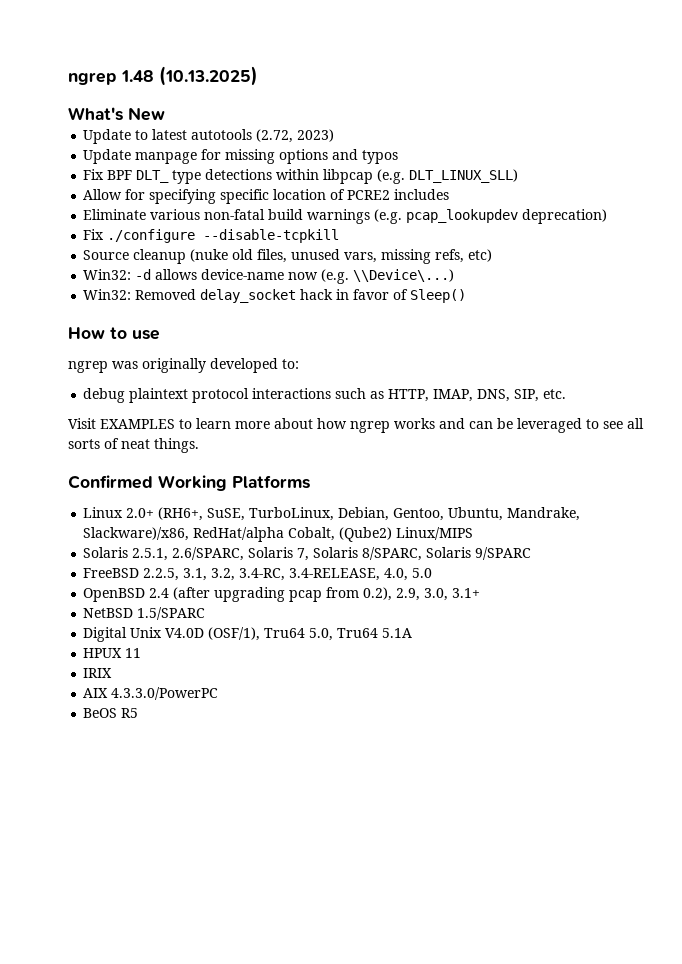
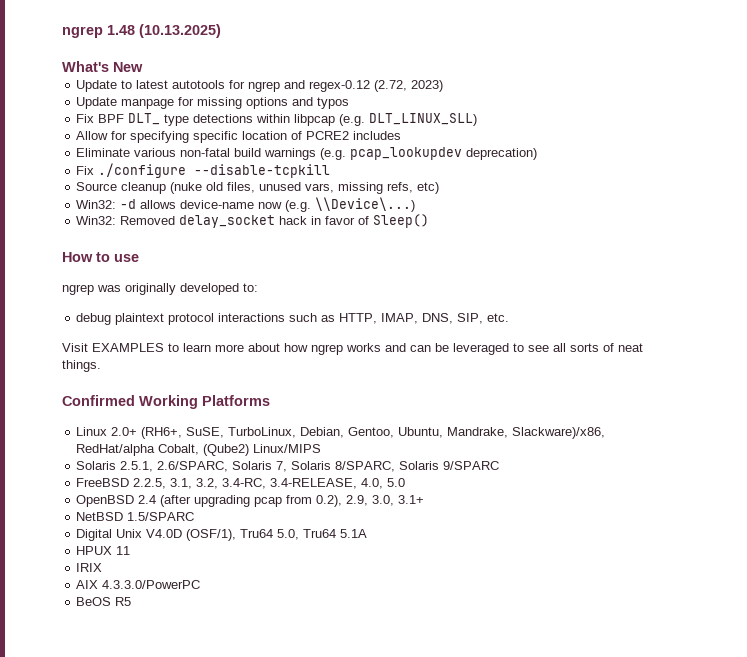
(253, 134) none -> [229,80,371,92] for ngrep and regex-0.12

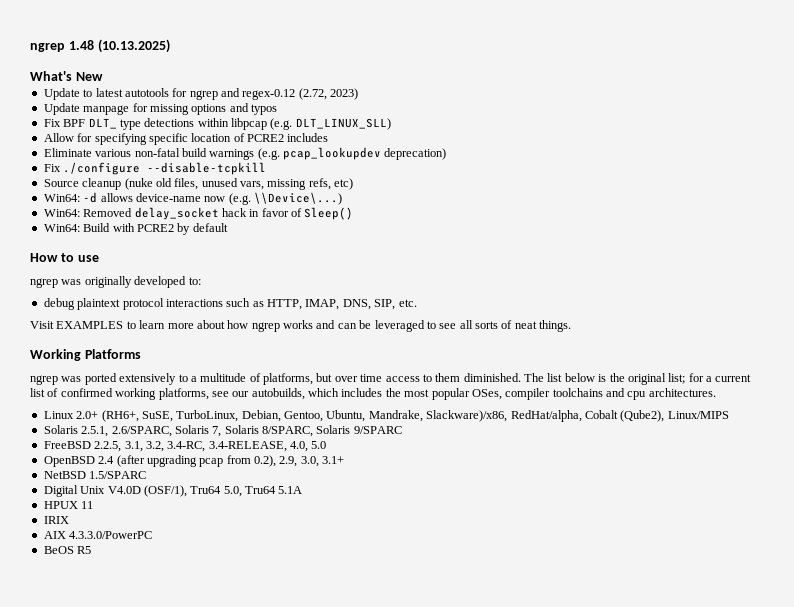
[76,200,117,209] Win32: -> [43,194,80,202] Win64:
[76,216,117,225] Win32: -> [43,209,80,217] Win64:
(430, 221) none -> [43,223,228,235] // Win64: Build with PCRE2 by default
[62,395,135,406] Confirmed -> (572, 326) none
(270, 400) none -> [30,373,752,385] [30,388,716,400] // ngrep was ported extensively to a multitude of platforms, but over time access to them diminished. The list below is the original list; for a current list of confirmed working platforms, see our autobuilds, which includes the most popular OSes, compiler toolchains and cpu architectures.
[76,444,250,456] RedHat/alpha Cobalt, (Qube2) -> [510,410,665,422] RedHat/alpha, Cobalt (Qube2),

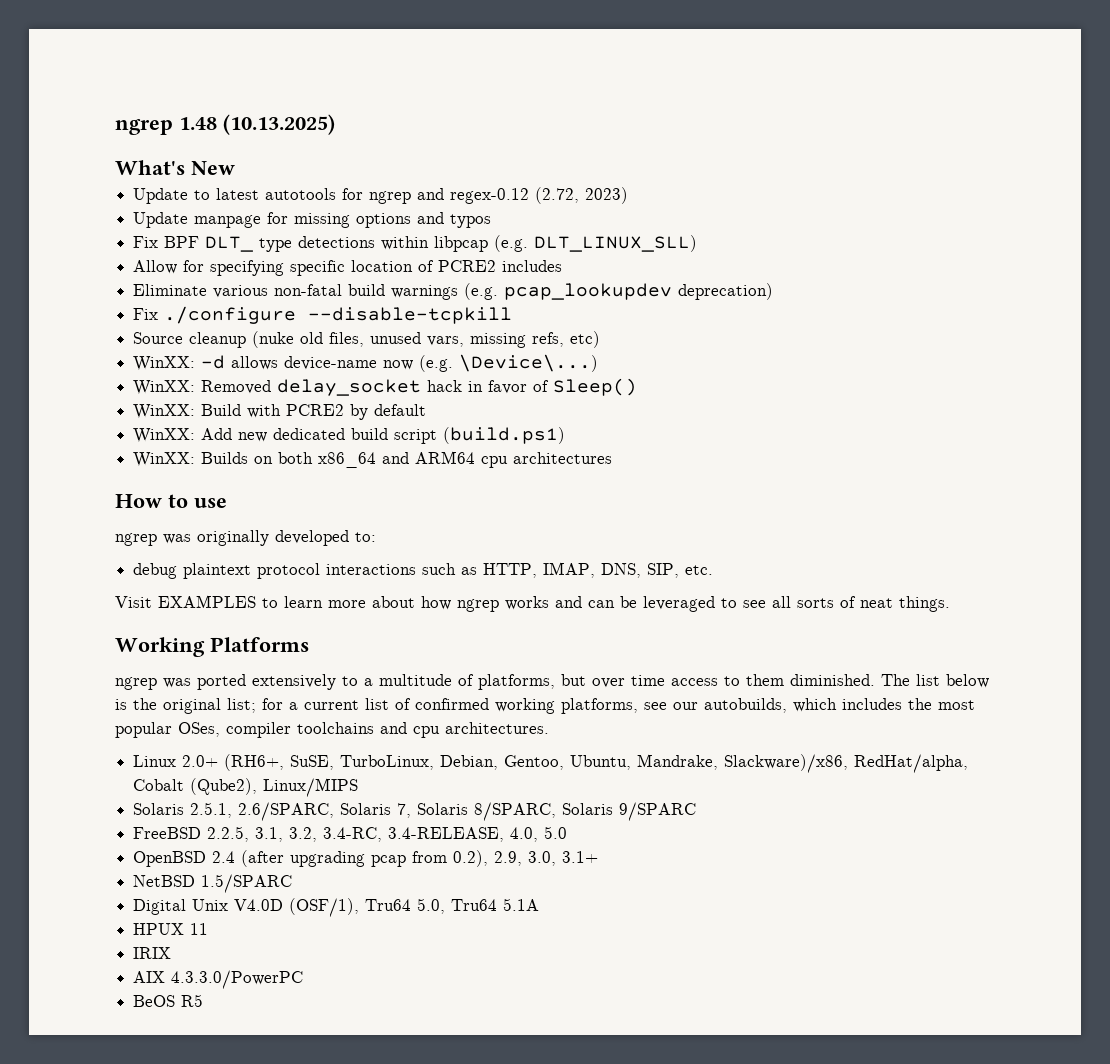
[43,194,80,202] Win64: -> [133,356,196,371] WinXX:
[254,192,342,205] [43,209,80,217] \\Device\...) // Win64: -> [459,354,599,372] [133,380,196,395] \Device\...) // WinXX:
[43,224,80,232] Win64: -> [133,404,196,419] WinXX:
(228, 227) none -> [133,427,566,444] [133,451,613,468] // WinXX: Add new dedicated build script (build.ps1) // WinXX: Builds on both x86_64 and ARM64 cpu architectures

